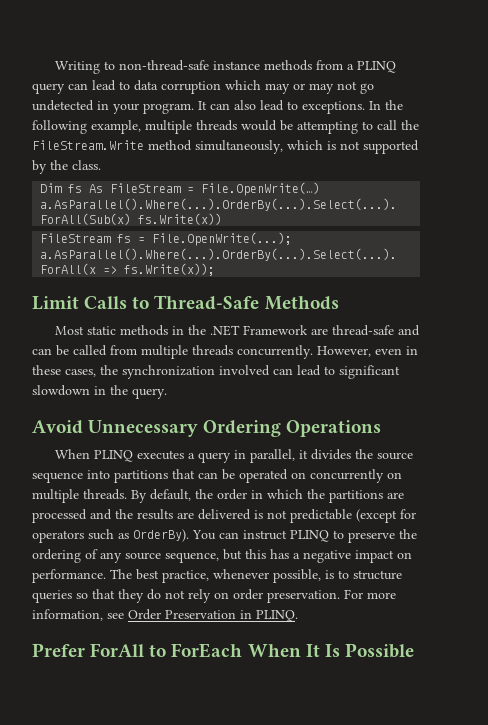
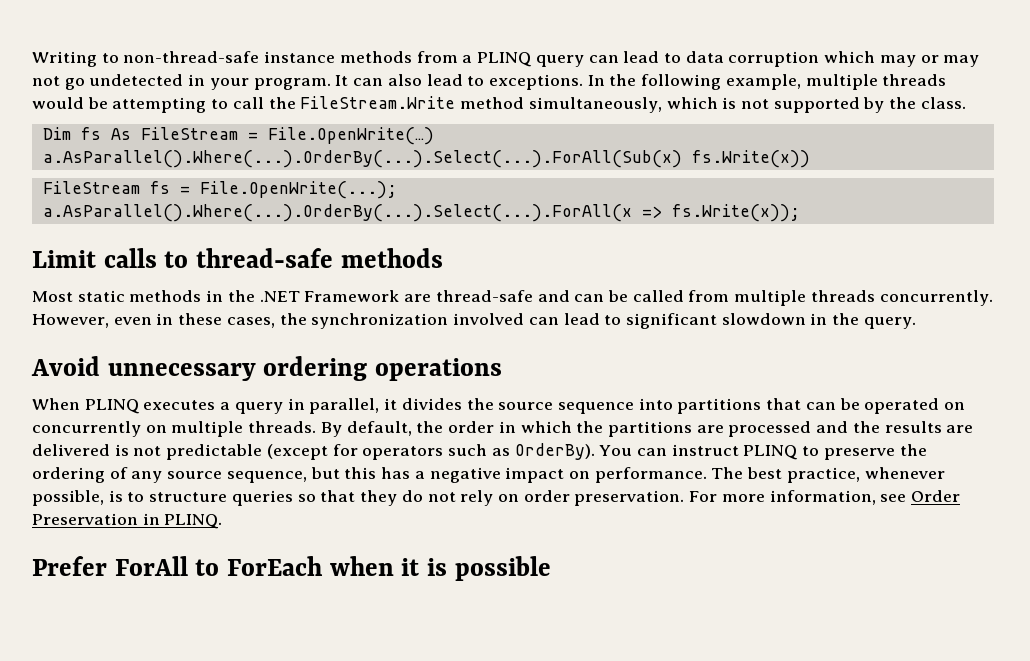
[84,295,339,310] Calls to Thread-Safe Methods -> [103,248,443,268] calls to thread-safe methods
[88,420,382,437] Unnecessary Ordering Operations -> [107,356,503,381] unnecessary ordering operations
[247,643,414,658] When It Is Possible -> [329,556,551,581] when it is possible

